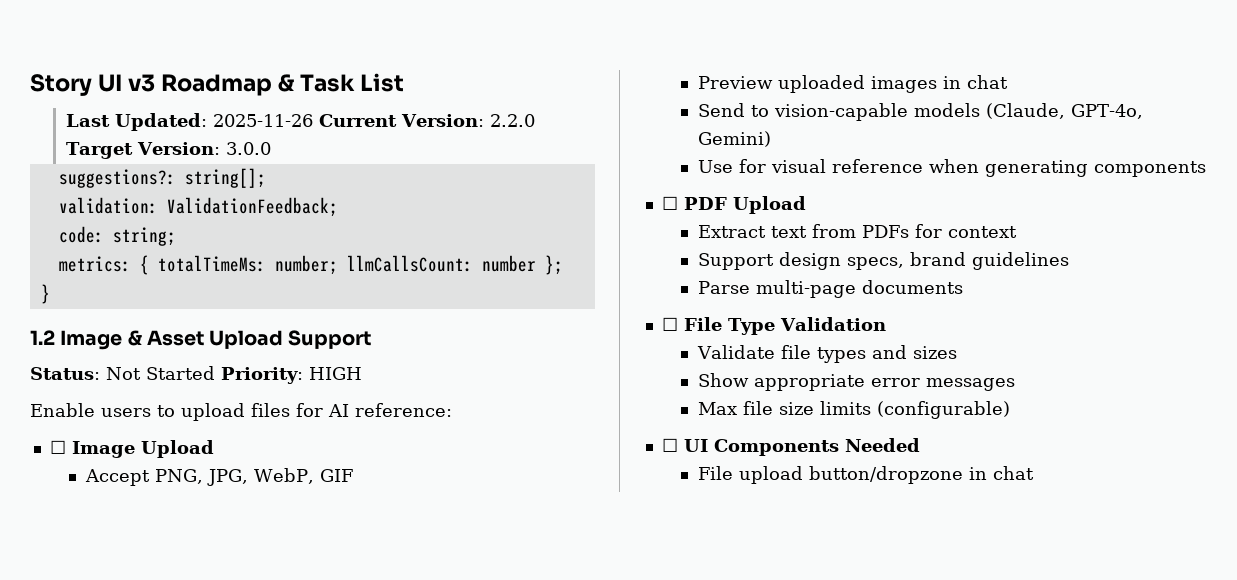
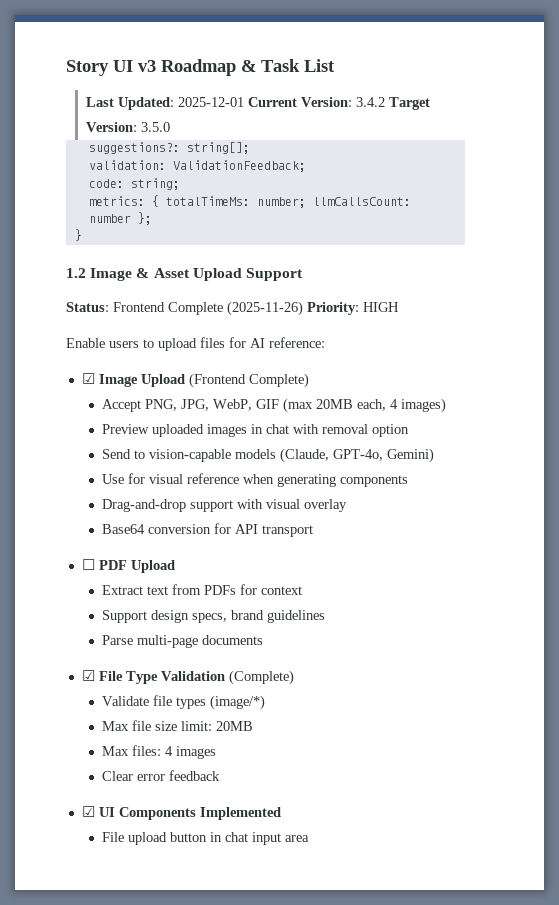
[212,114,313,127] 2025-11-26 -> [177,97,244,107] 2025-12-01
[489,114,535,127] 2.2.0 -> [355,97,385,107] 3.4.2
[225,142,271,155] 3.0.0 -> [140,122,170,132] 3.5.0
[106,366,215,380] Not Started -> [113,301,303,316] Frontend Complete (2025-11-26)
[49,440,66,454] ☐ -> [81,373,95,384] ☑
(214, 449) none -> [188,373,309,388] (Frontend Complete)
(353, 475) none -> [282,398,446,413] (max 20MB each, 4 images)
(1008, 82) none -> [292,424,409,437] with removal option
(1206, 169) none -> [101,499,347,512] [101,523,313,537] // Drag-and-drop support with visual overlay // Base64 conversion for API transport
[661,317,678,331] ☐ -> [81,670,95,681] ☑
(886, 324) none -> [228,670,294,685] (Complete)
[871,345,957,359] [697,373,1015,391] [697,401,1010,419] [661,438,678,452] and sizes // Show appropriate error messages // Max file size limits (configurable) // ☐ -> [209,695,265,710] [101,720,253,731] [101,745,216,759] [101,770,220,781] [81,806,95,817] (image/*) // Max file size limit: 20MB // Max files: 4 images // Clear error feedback // ☑
[844,438,920,452] Needed -> [199,807,281,820] Implemented
[808,466,1034,484] button/dropzone in chat -> [169,832,309,845] button in chat input area

